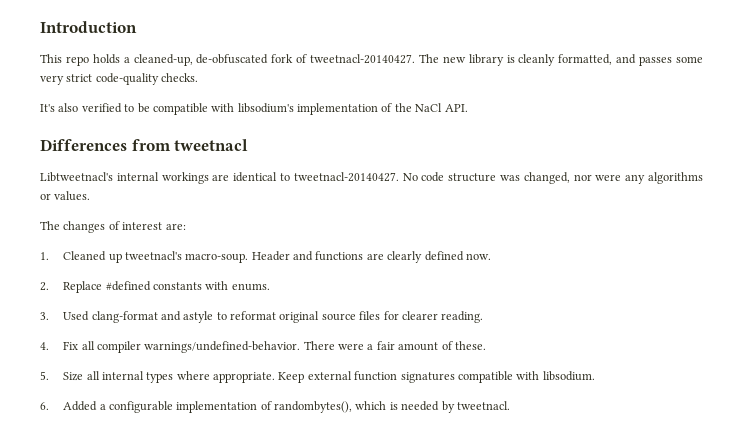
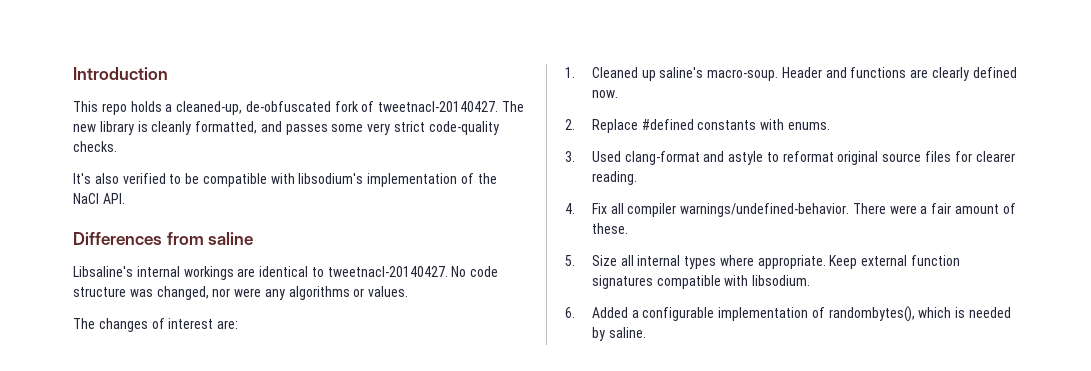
[174,139,249,151] [40,172,113,182] tweetnacl // Libtweetnacl's -> [208,232,254,245] [73,266,133,277] saline // Libsaline's
[124,251,182,260] tweetnacl's -> [659,67,704,78] saline's
[456,401,510,410] tweetnacl. -> [608,327,646,338] saline.

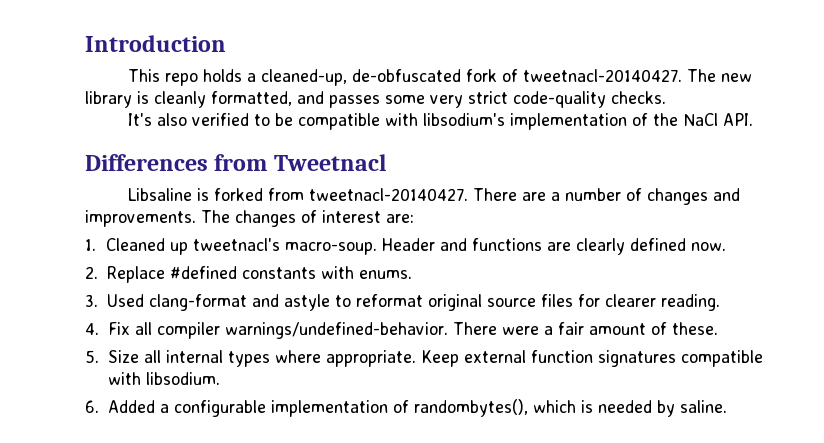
[208,232,254,245] [73,266,499,280] [73,286,409,300] saline // Libsaline's internal workings are identical to tweetnacl-20140427. No code structure was changed, nor were any algorithms or values. // -> [273,154,386,171] [127,188,740,205] [85,210,196,227] Tweetnacl // Libsaline is forked from tweetnacl-20140427. There are a number of changes and improvements.
[659,67,704,78] saline's -> [192,238,280,251] tweetnacl's

